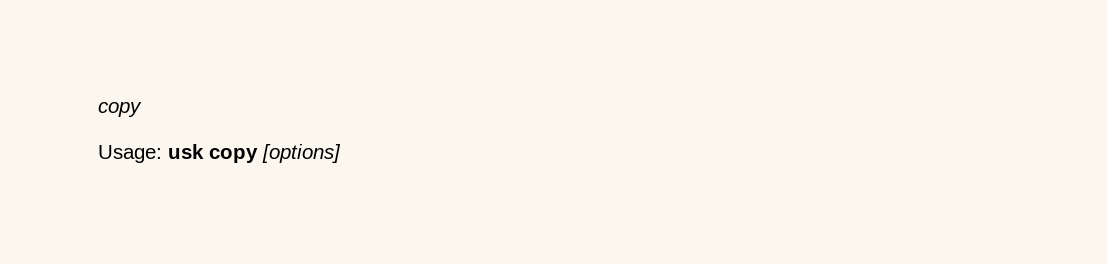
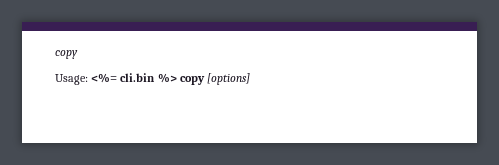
[168,144,204,159] usk -> [91,73,177,83] <%= cli.bin %>

